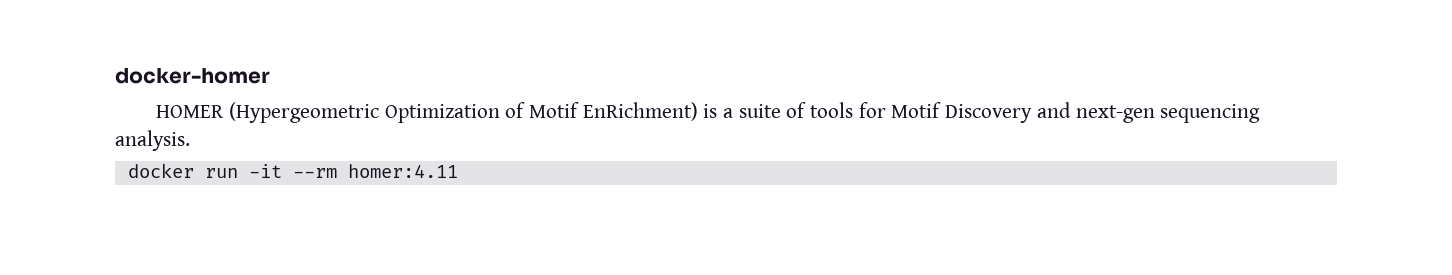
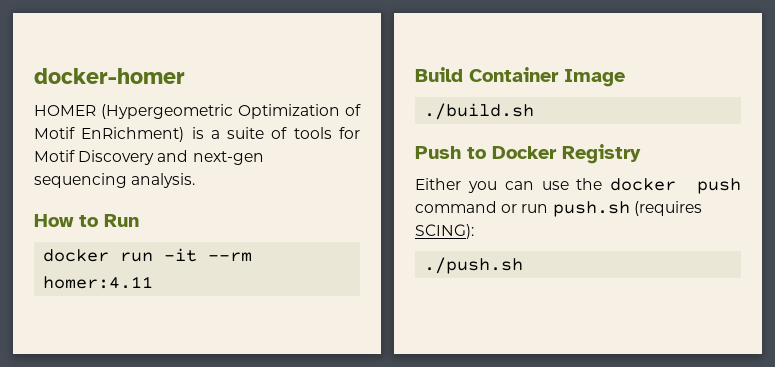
(190, 140) none -> [34,214,139,227] // How to Run
(458, 171) none -> [415,67,625,87] [424,103,535,120] [415,144,641,164] [415,178,741,194] [415,201,702,217] [415,224,474,239] [424,257,524,274] // Build Container Image // ./build.sh // Push to Docker Registry // Either you can use the docker push command or run push.sh (requires SCING): // ./push.sh

